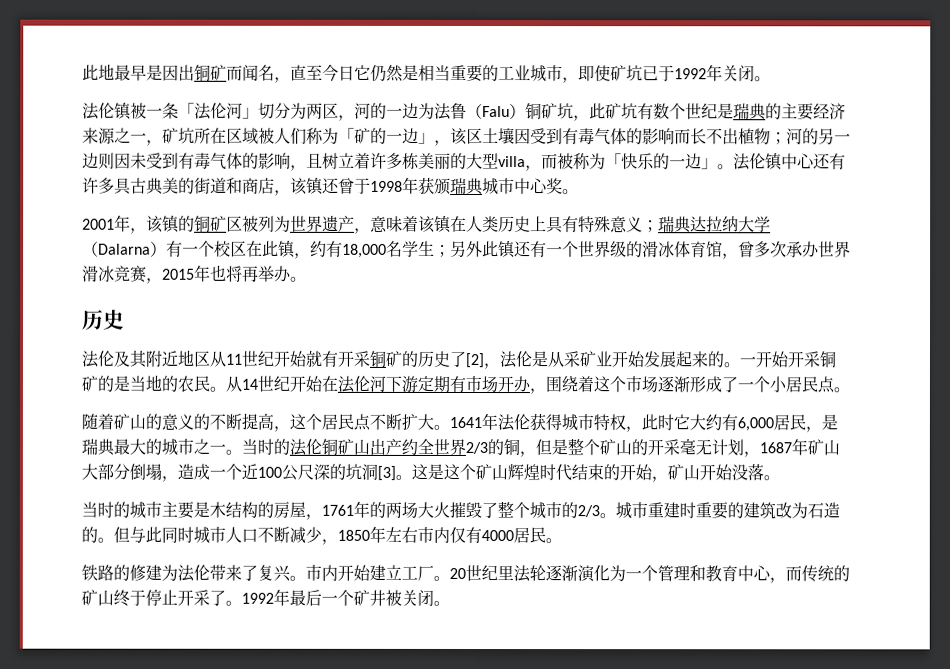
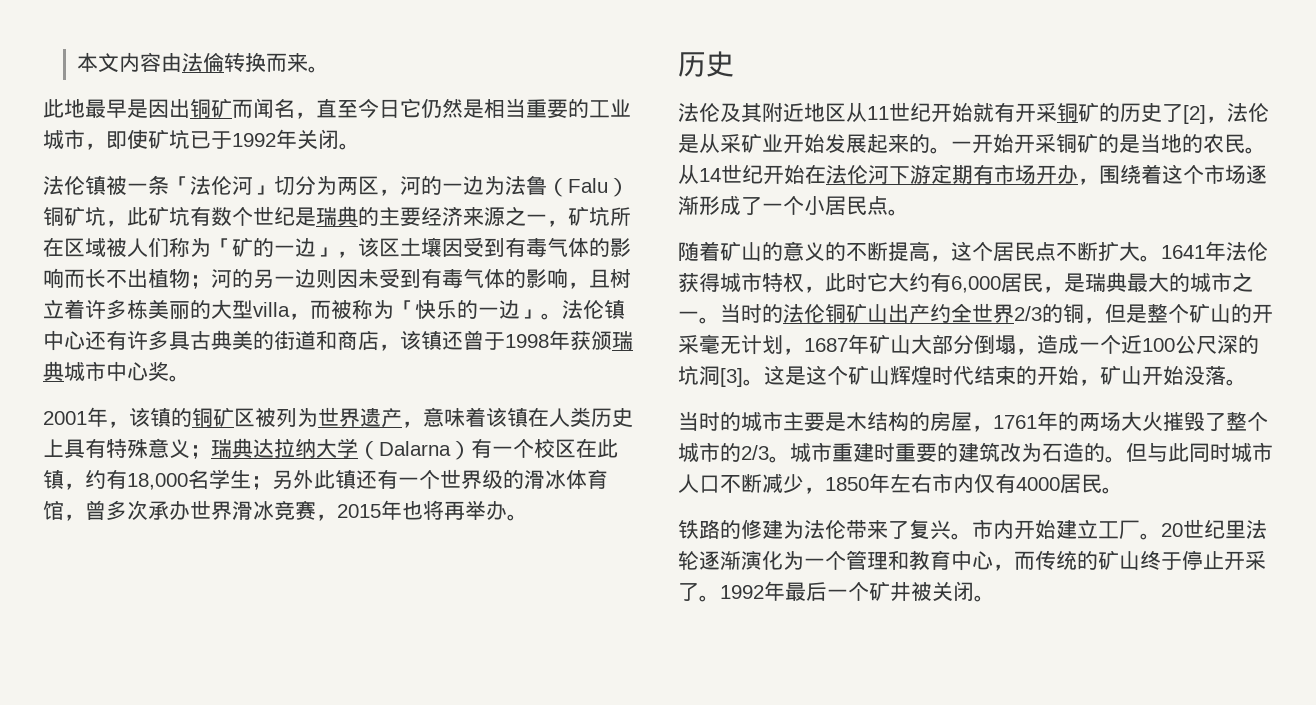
(82, 72) none -> [77,52,330,73] 本文内容由法倫转换而来。 //

